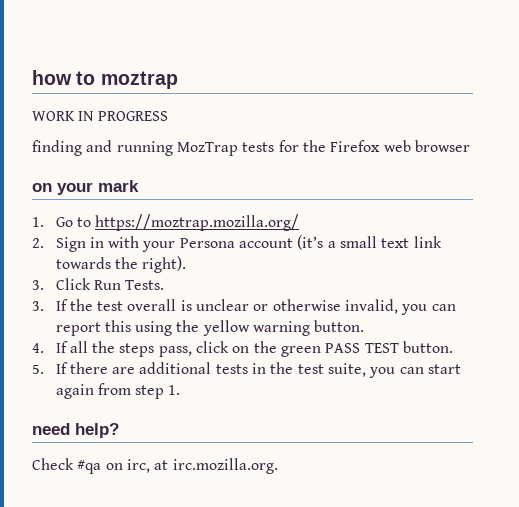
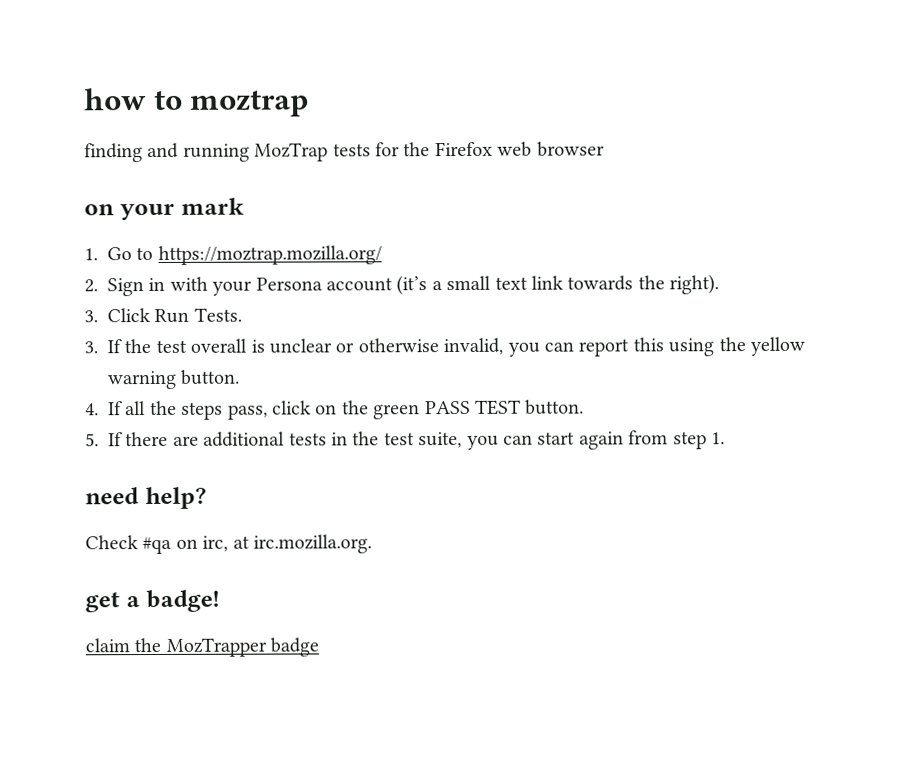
[32,111,168,121] // WORK IN PROGRESS -> (310, 103) none
(278, 466) none -> [85,589,220,613] [85,637,320,657] // get a badge! // claim the MozTrapper badge

